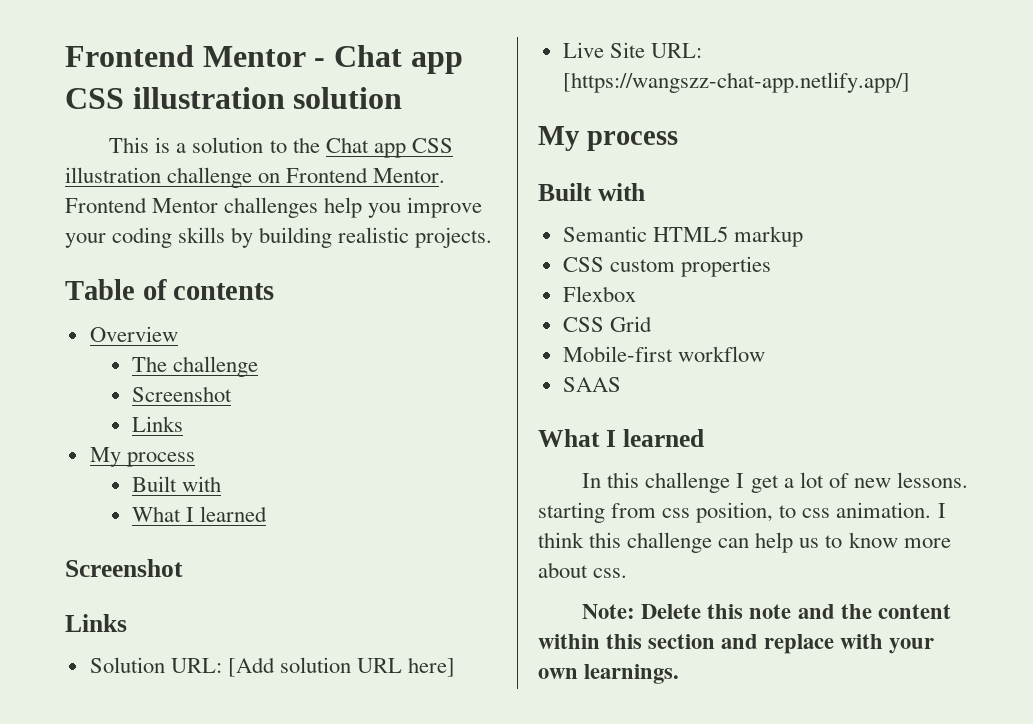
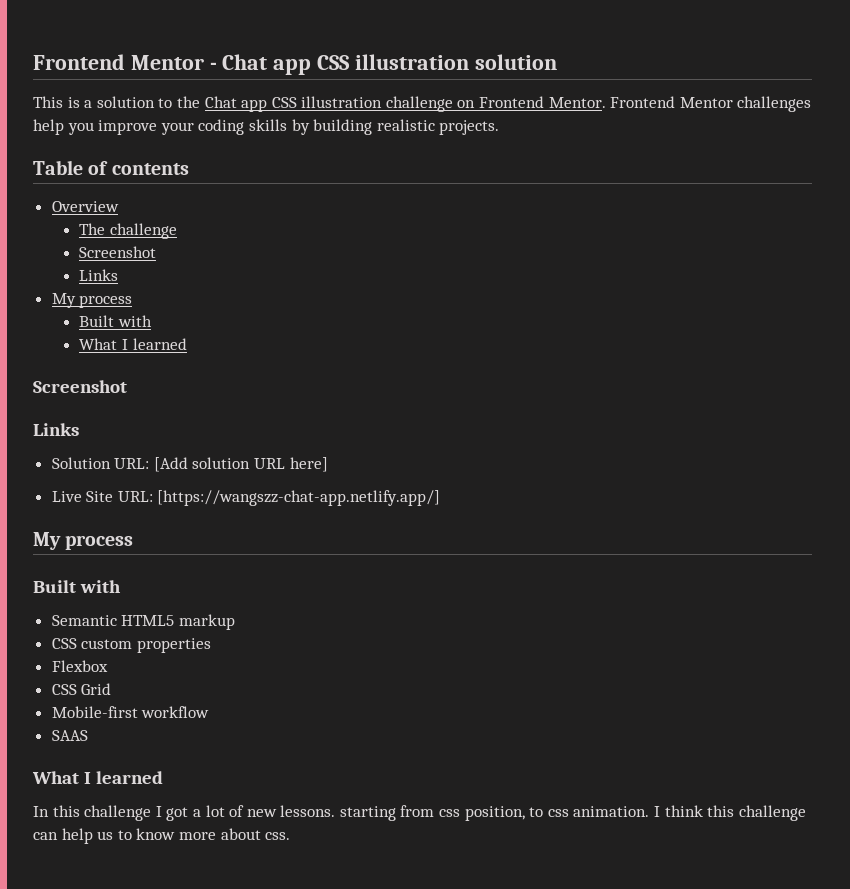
[750,475,779,493] get -> [166,807,189,821] got
[582,604,951,619] [538,634,935,654] [538,664,680,684] // Note: Delete this note and the content within this section and replace with your own learnings. -> (291, 836) none

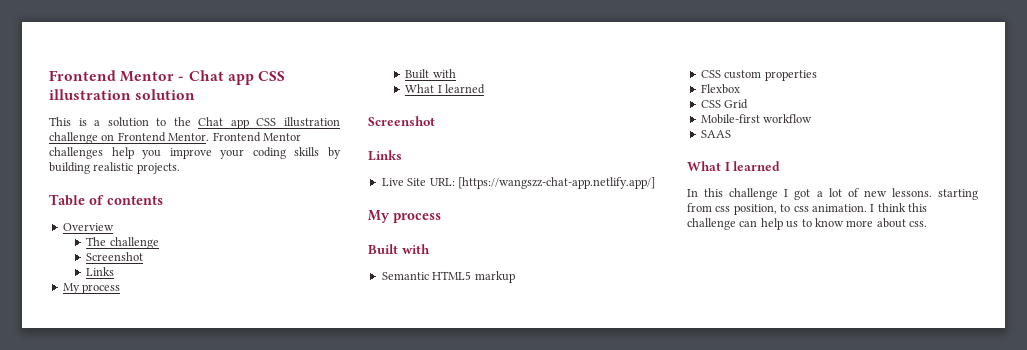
[51,457,328,472] // Solution URL: [Add solution URL here] -> (402, 155) none

